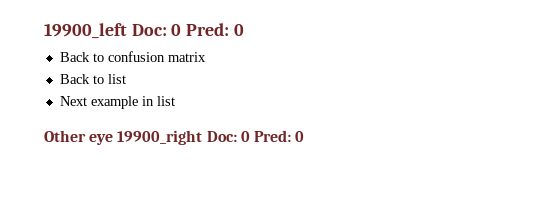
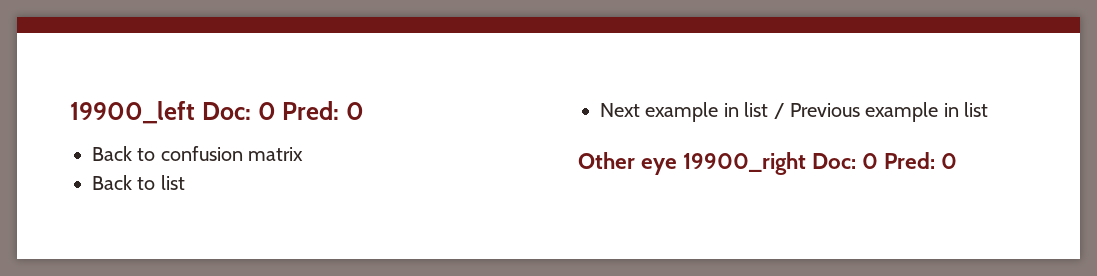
(175, 101) none -> [773,102,989,122] / Previous example in list

